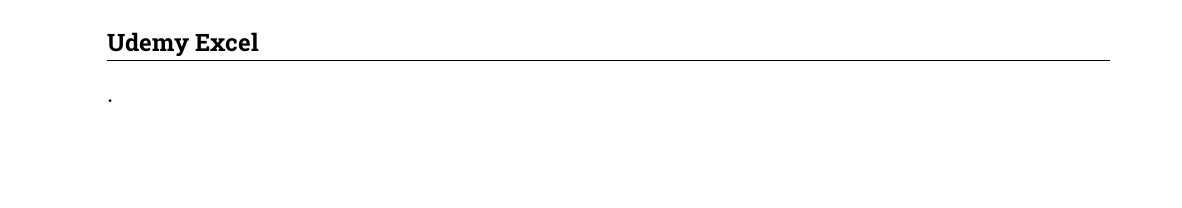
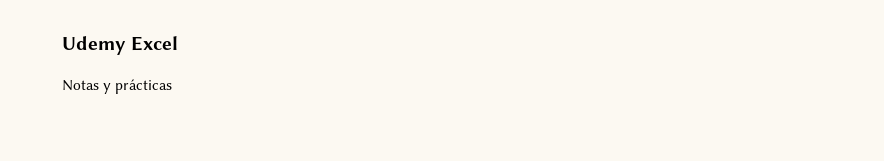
[107,99,113,102] . -> [62,79,173,94] Notas y prácticas

